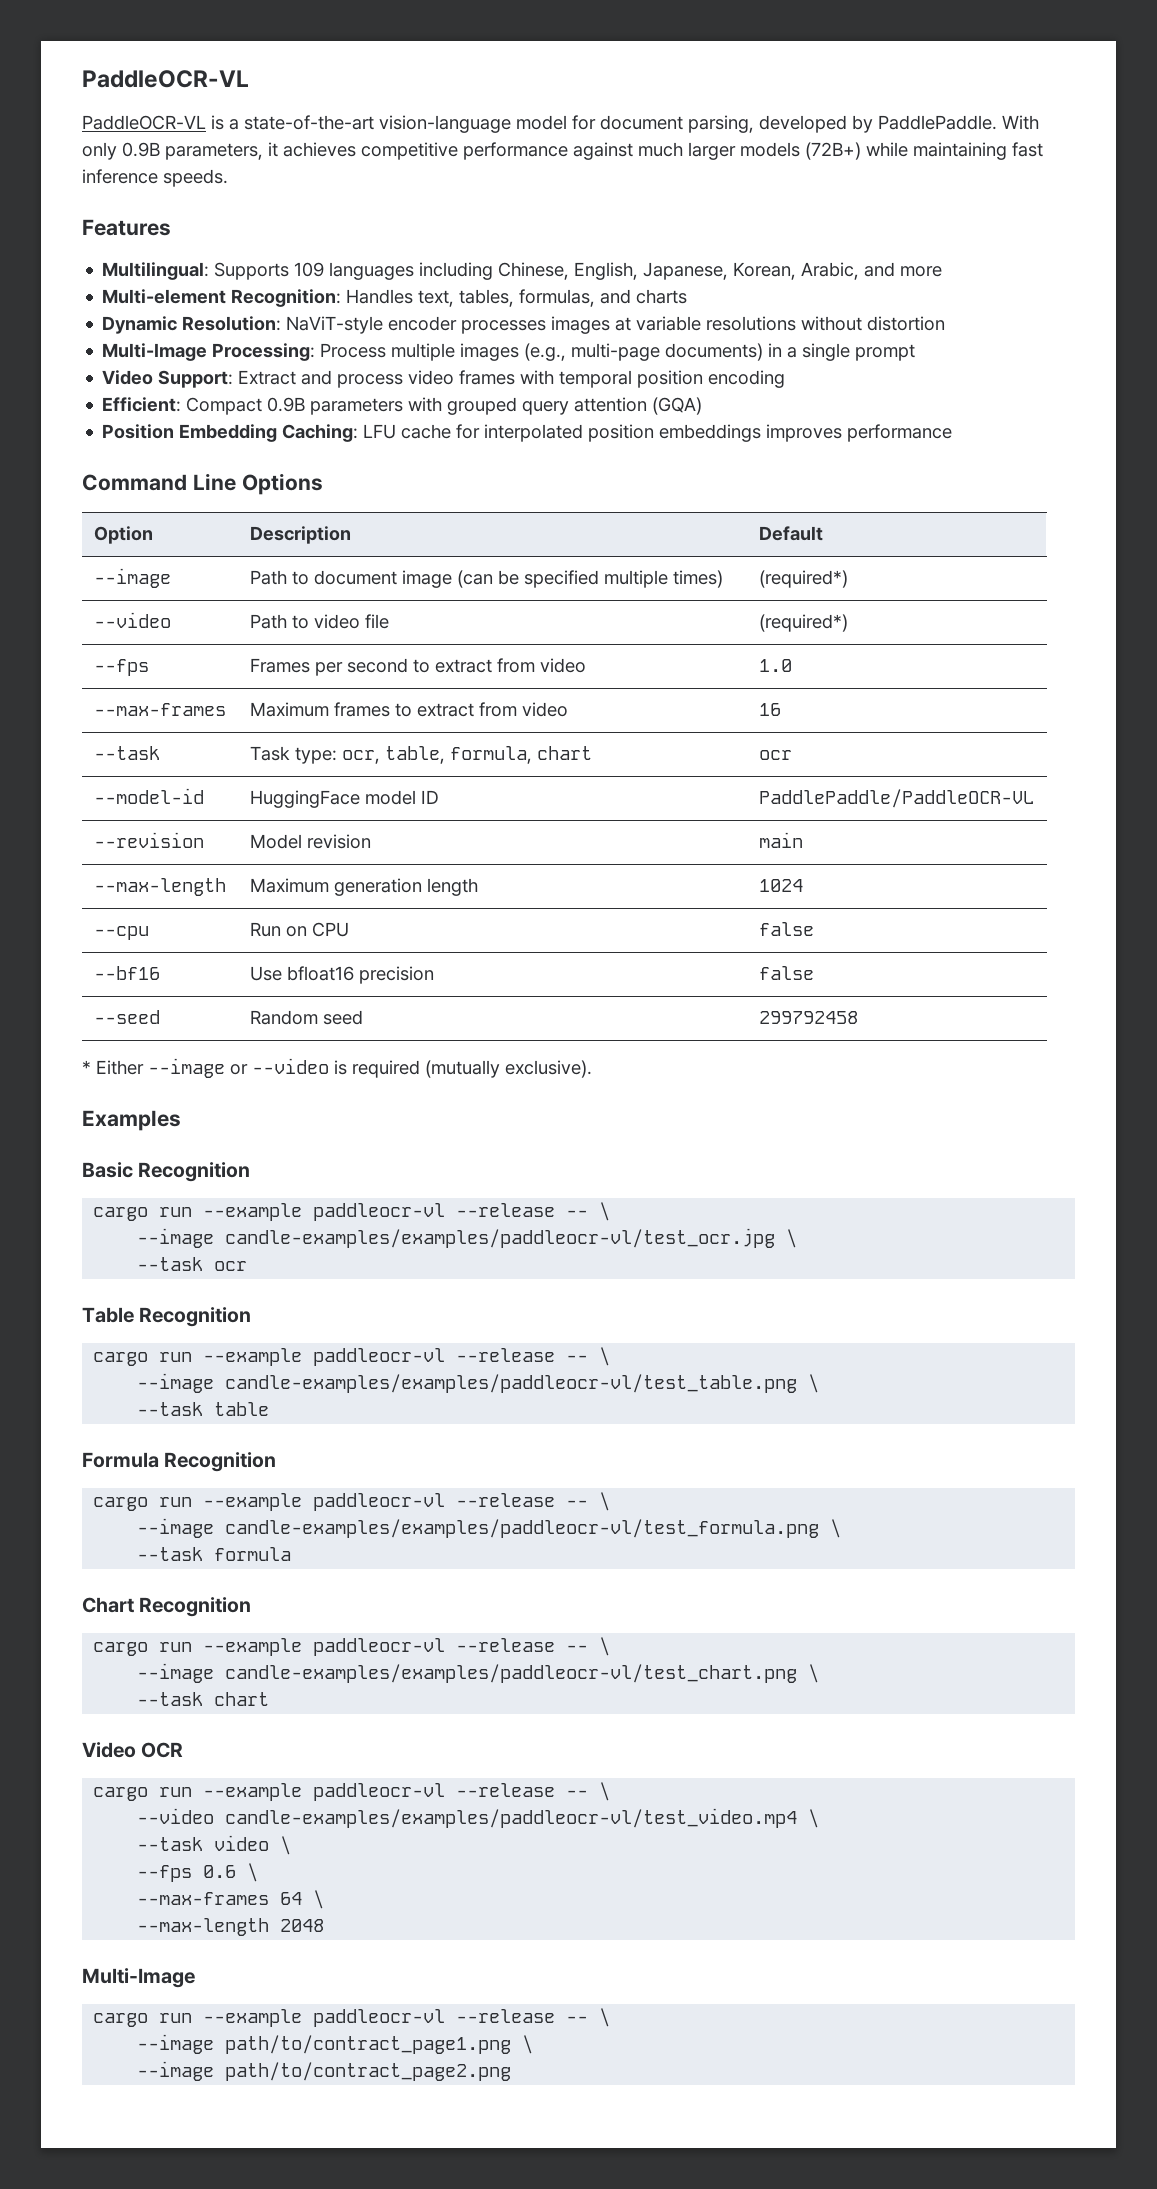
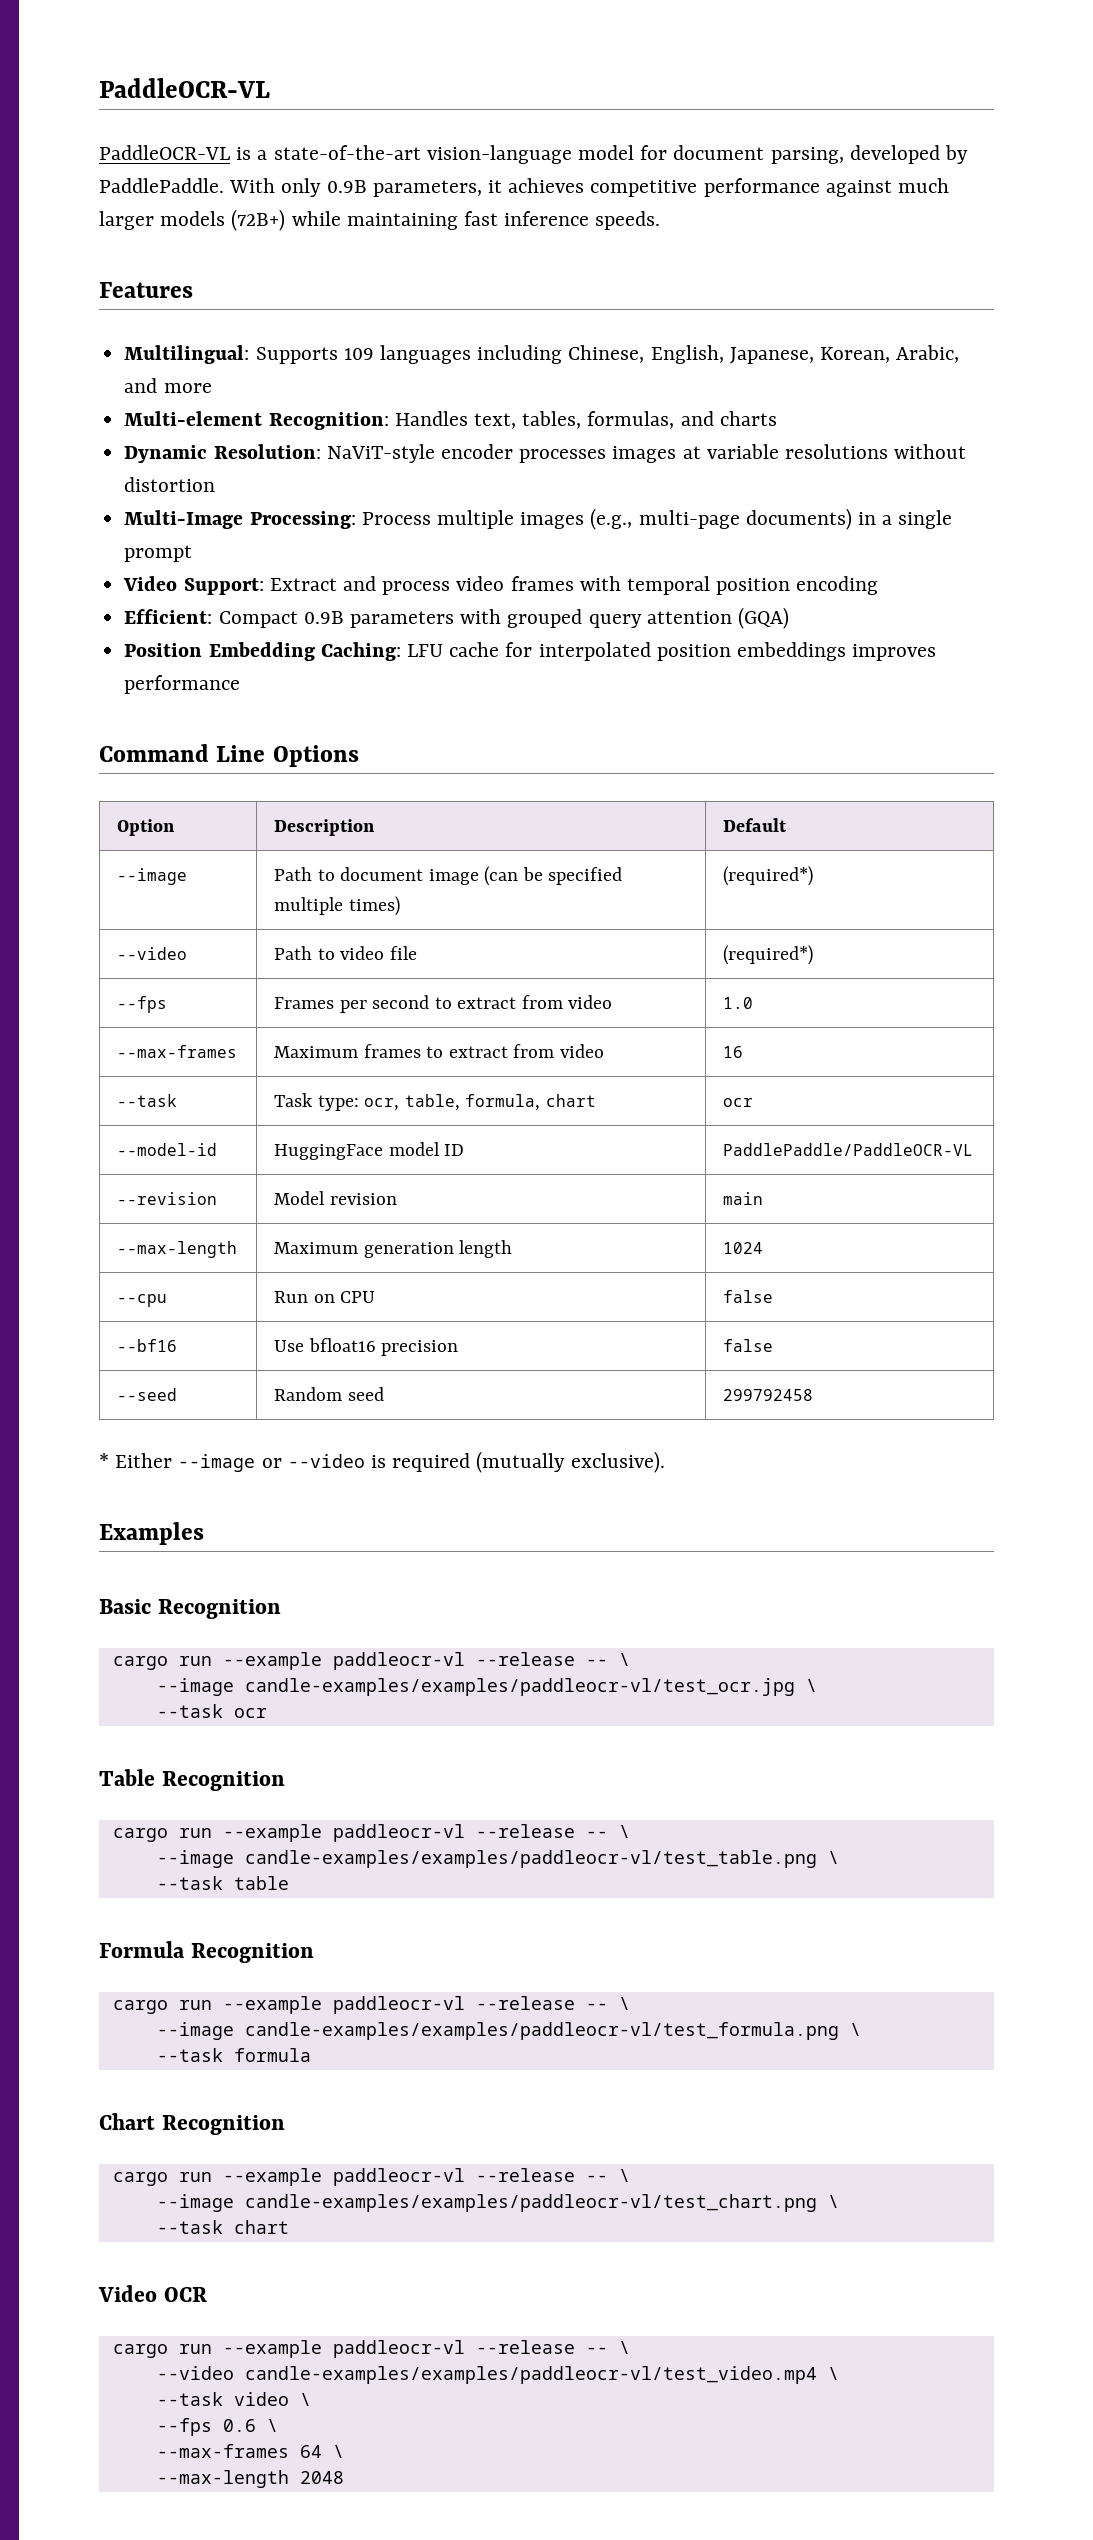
[82,1968,195,1988] [93,2008,611,2027] [137,2034,534,2054] [137,2061,512,2081] // Multi-Image // cargo run --example paddleocr-vl --release -- \ // --image path/to/contract_page1.png \ // --image path/to/contract_page2.png -> (344, 2477) none

